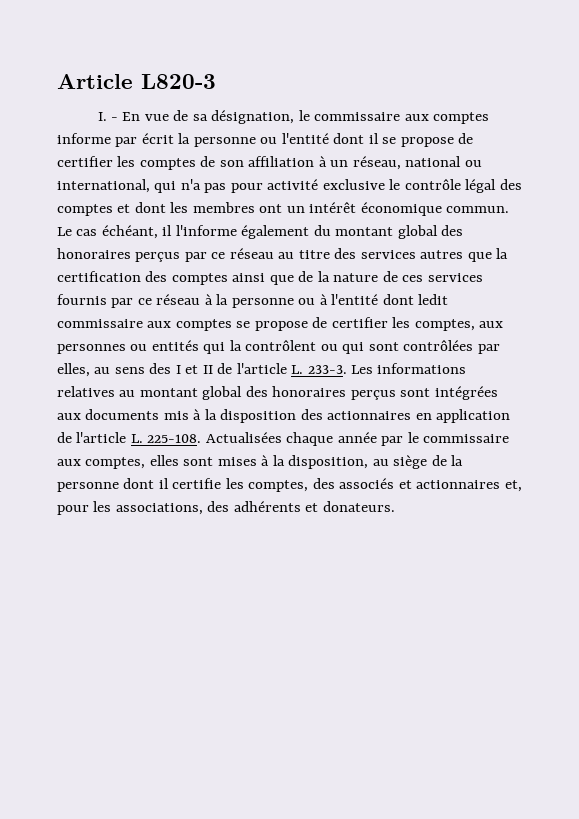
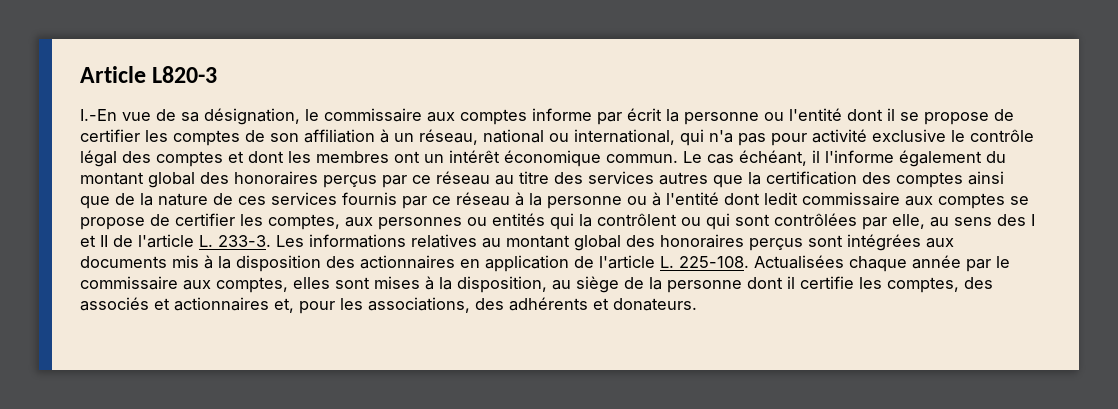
[97,112,141,121] I. - En -> [80,109,117,121] I.-En
[57,363,90,377] elles, -> [892,214,925,229] elle,

